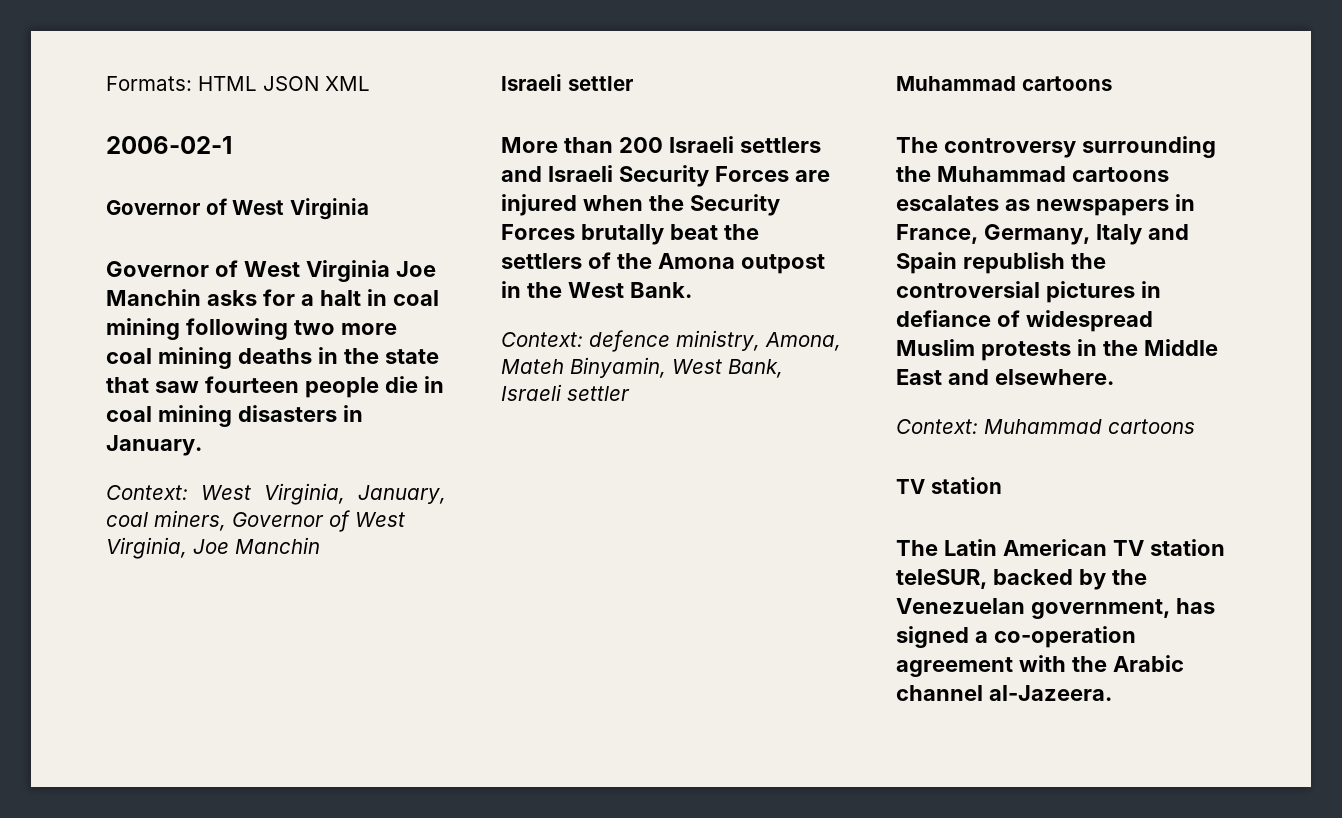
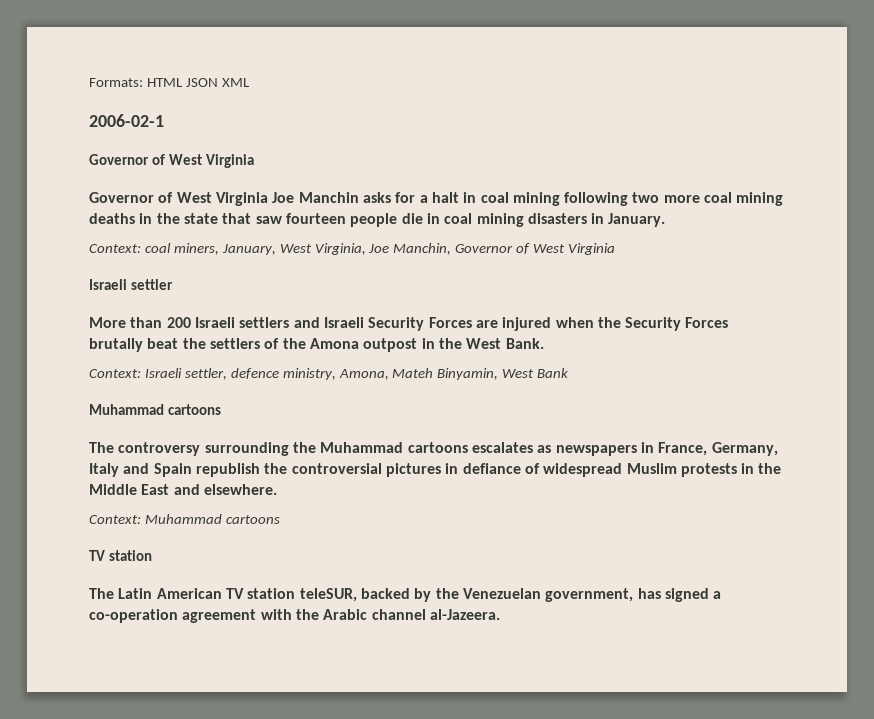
[201,483,446,505] [106,510,405,532] [106,537,320,559] West Virginia, January, coal miners, Governor of West Virginia, Joe Manchin -> [144,243,616,255] coal miners, January, West Virginia, Joe Manchin, Governor of West Virginia
(583, 339) none -> [144,368,227,380] Israeli settler,
[728,359,783,378] [501,384,630,401] Bank, Israeli settler -> [537,368,569,378] Bank

